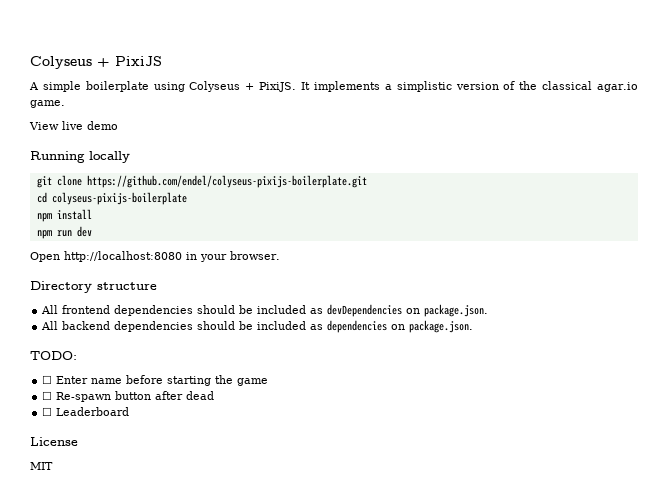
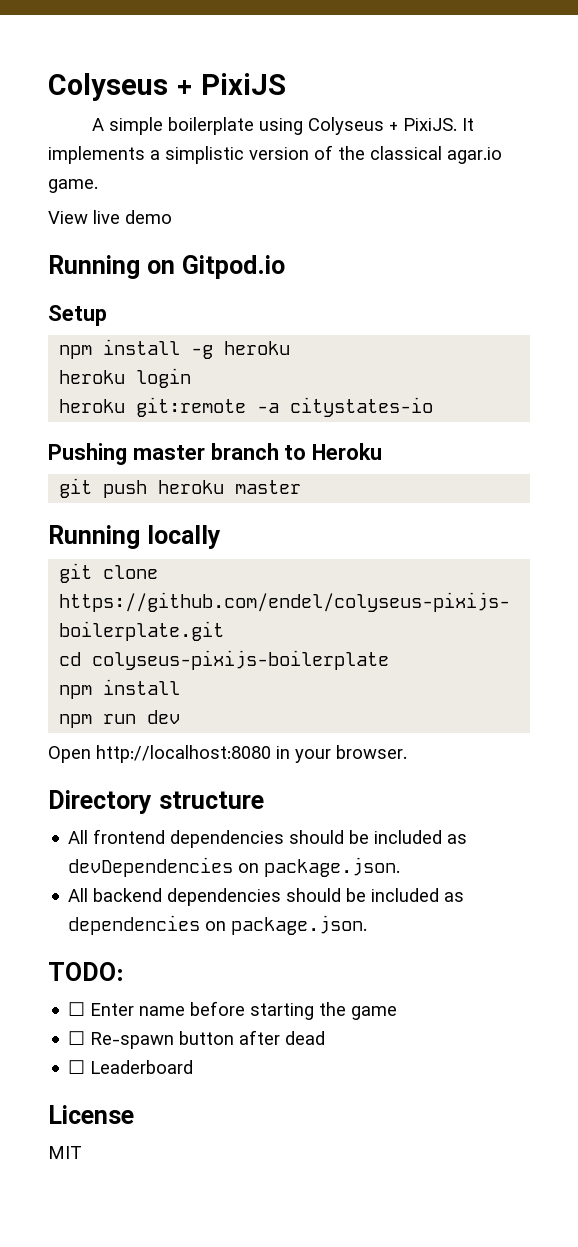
(118, 125) none -> [48,255,285,279] [48,305,107,326] [59,339,291,359] [59,368,192,388] [59,397,434,417] [48,443,383,465] [59,478,302,498] // Running on Gitpod.io // Setup // npm install -g heroku // heroku login // heroku git:remote -a citystates-io // Pushing master branch to Heroku // git push heroku master

